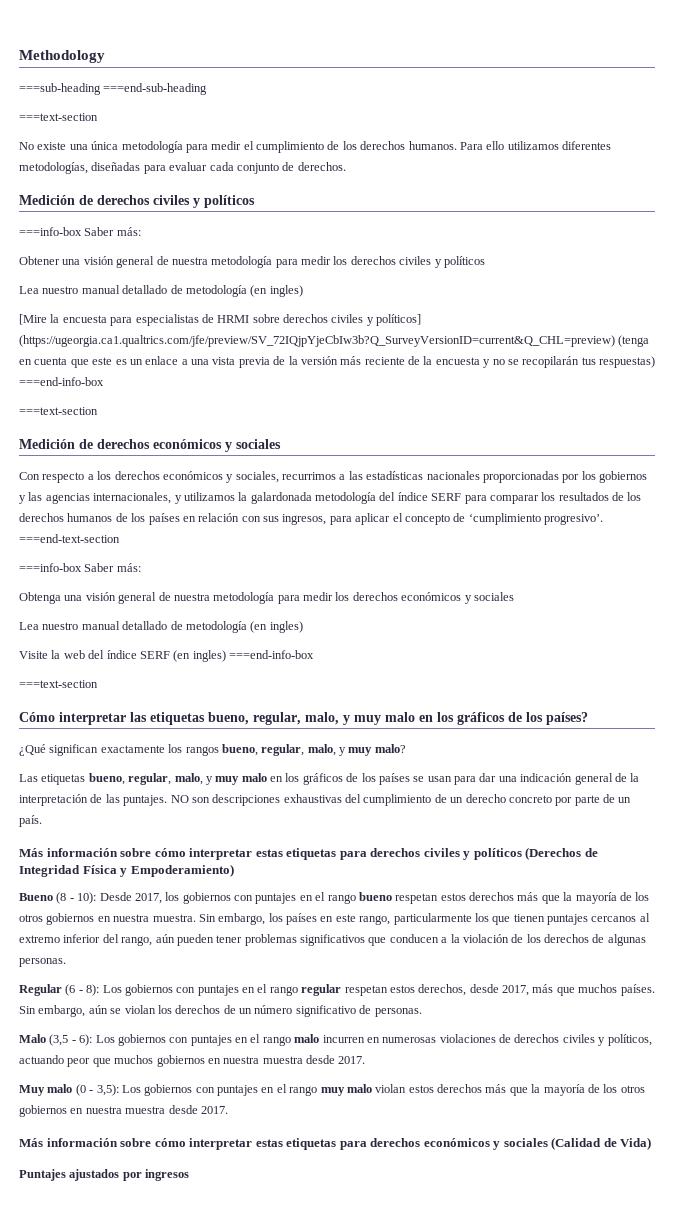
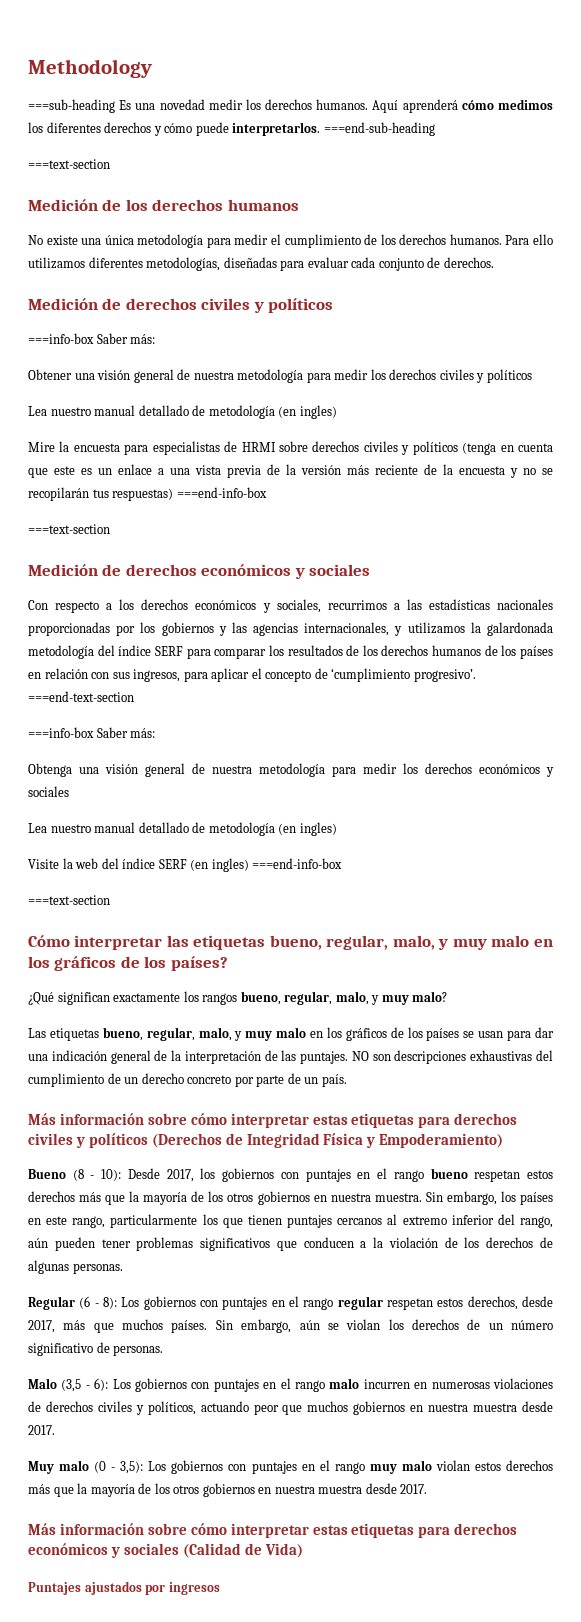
[103,83,208,95] [19,113,98,121] ===end-sub-heading // ===text-section -> [119,99,553,113] [28,122,435,136] [28,159,110,169] [28,199,299,211] Es una novedad medir los derechos humanos. Aquí aprenderá cómo medimos los diferentes derechos y cómo puede interpretarlos. ===end-sub-heading // ===text-section // Medición de los derechos humanos
[19,314,47,325] [Mire -> [28,442,55,452] Mire
[376,314,422,326] [19,335,615,347] políticos] (https://ugeorgia.ca1.qualtrics.com/jfe/preview/SV_72IQjpYjeCbIw3b?Q_SurveyVersionID=current&Q_CHL=preview) -> [412,441,458,455] políticos

